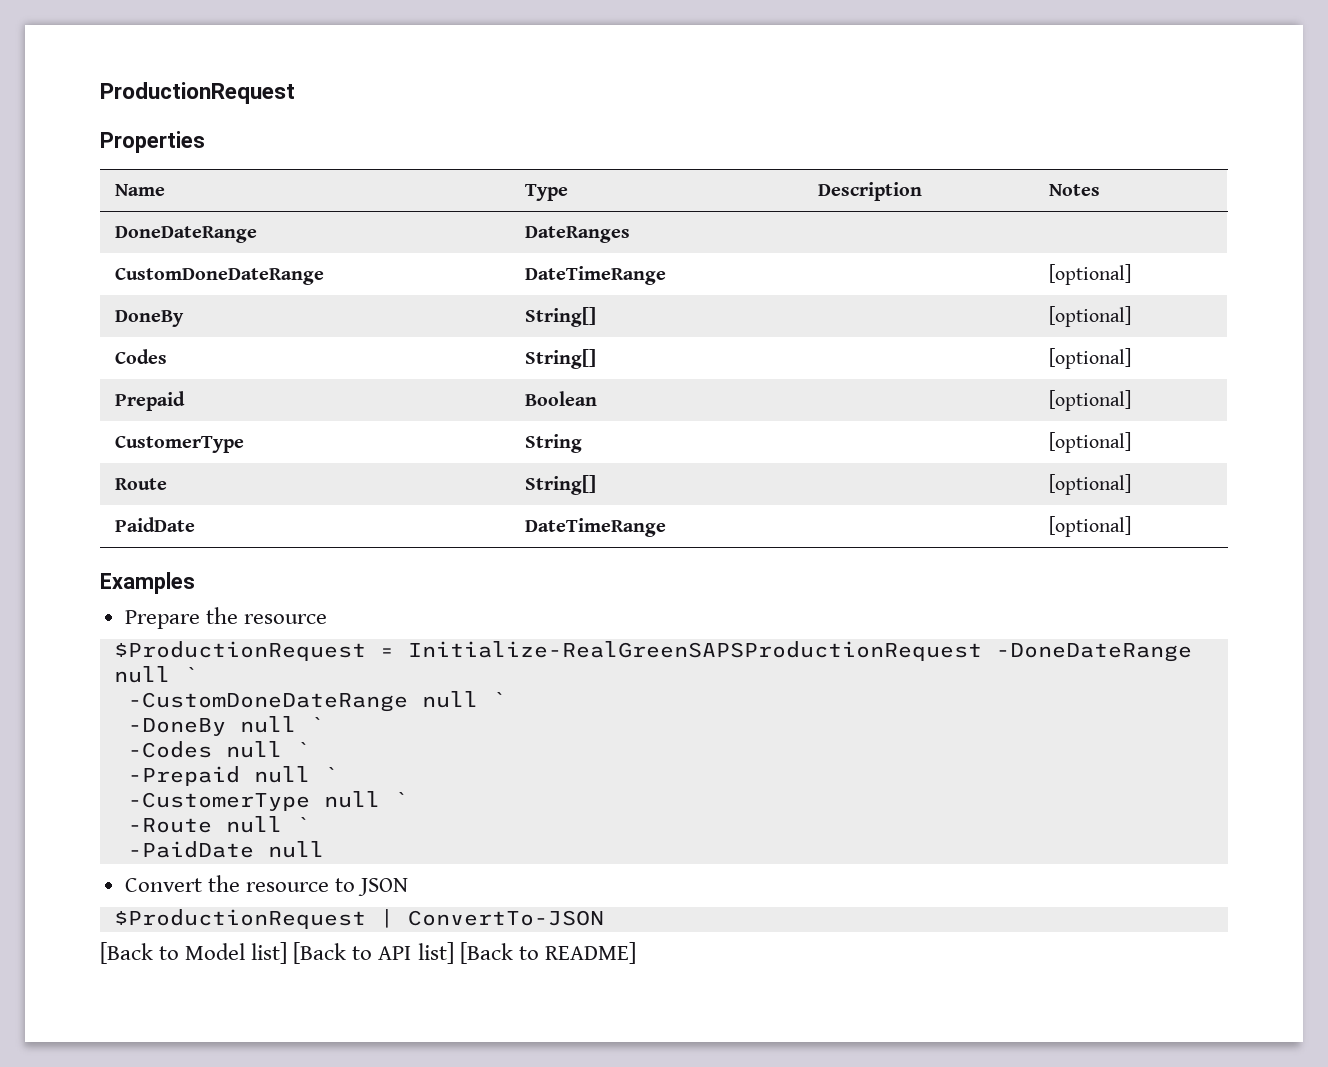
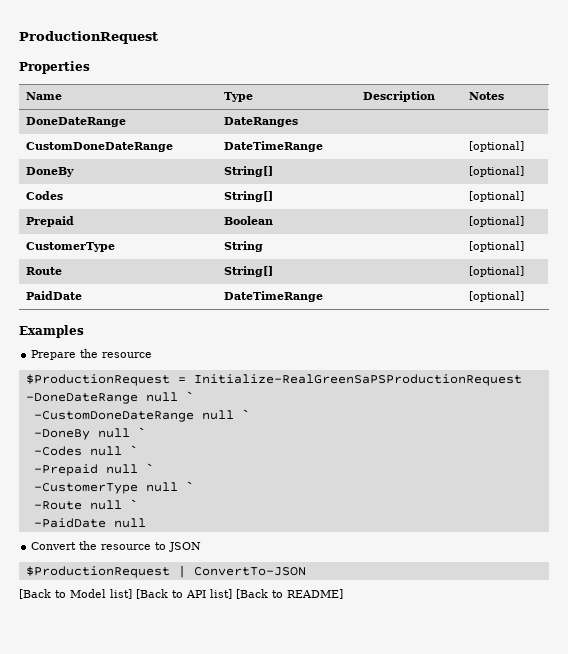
[407,641,982,661] Initialize-RealGreenSAPSProductionRequest -> [193,374,522,386] Initialize-RealGreenSaPSProductionRequest

